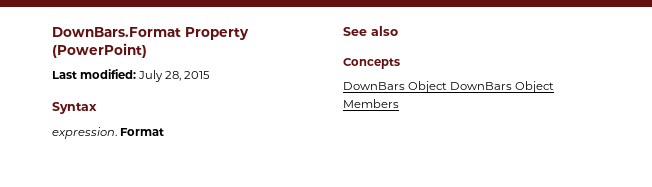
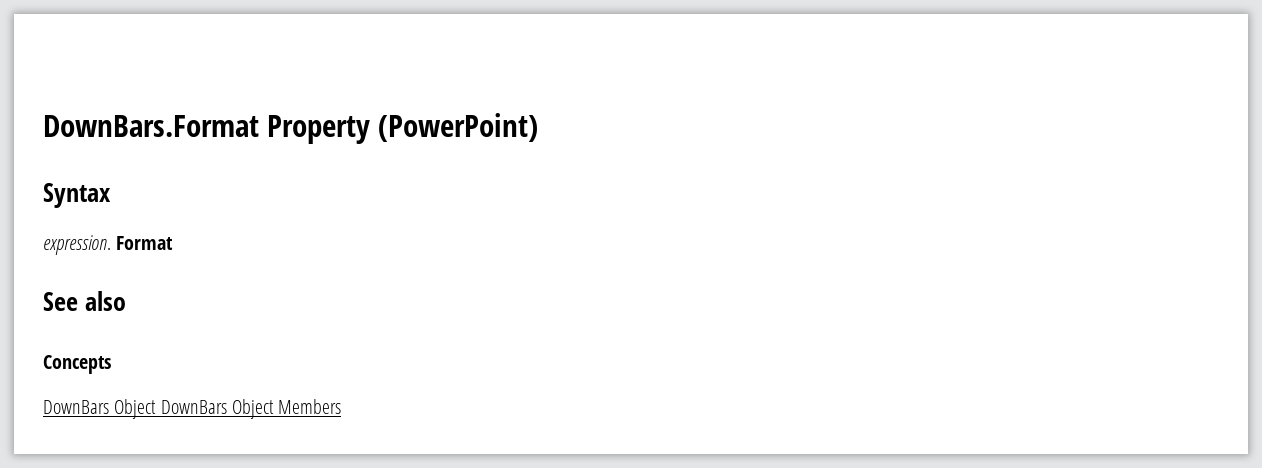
[52,69,211,82] // Last modified: July 28, 2015 -> (539, 127) none

